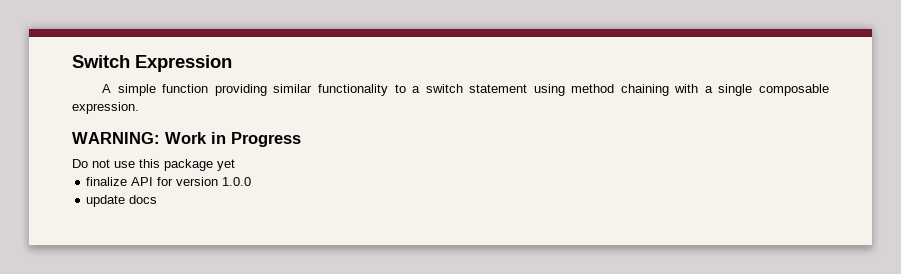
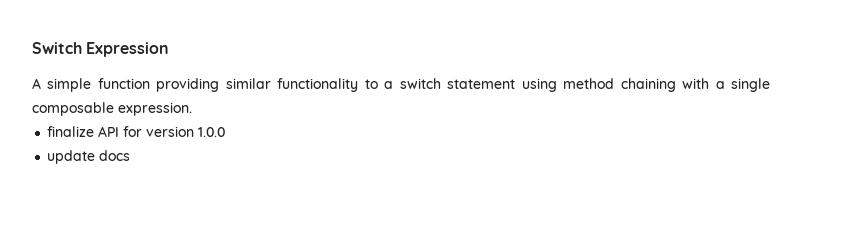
[72,132,301,147] [72,159,235,171] // WARNING: Work in Progress // Do not use this package yet -> (192, 109) none

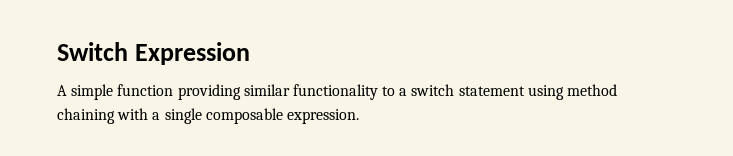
[47,126,226,137] [47,150,131,164] // finalize API for version 1.0.0 // update docs -> (359, 116) none

